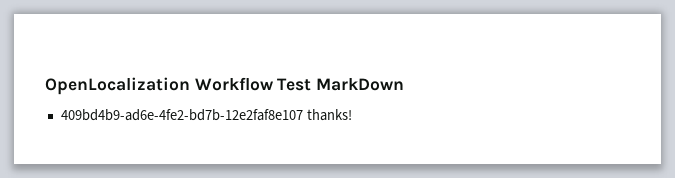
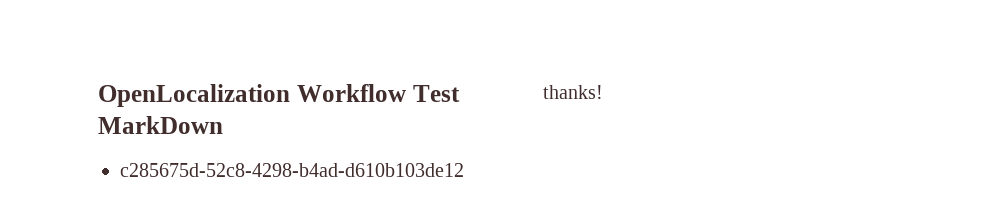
[60,109,303,121] 409bd4b9-ad6e-4fe2-bd7b-12e2faf8e107 -> [120,163,464,177] c285675d-52c8-4298-b4ad-d610b103de12

